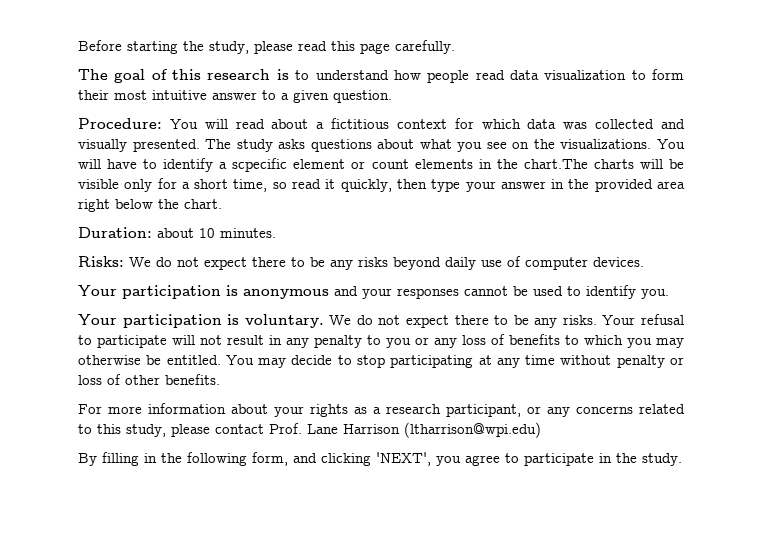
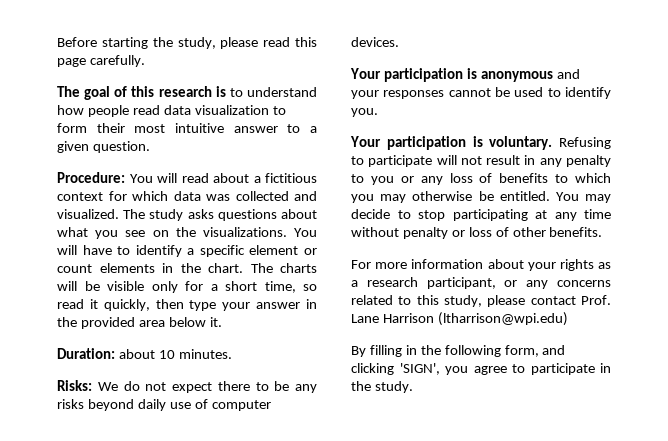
[78,139,200,152] visually presented. -> [57,209,119,219] visualized.
[232,158,288,172] scpecific -> [199,245,245,257] specific
[523,159,588,169] chart.The -> [208,263,273,273] chart. The
[78,199,222,212] right below the chart. -> [168,317,222,327] below it.
[329,314,684,328] We do not expect there to be any risks. Your refusal -> [559,137,611,149] Refusing
[376,452,431,466] 'NEXT', -> [399,363,440,375] 'SIGN',

